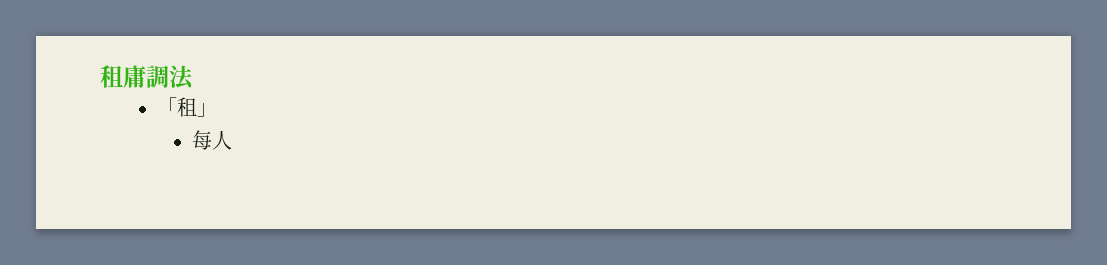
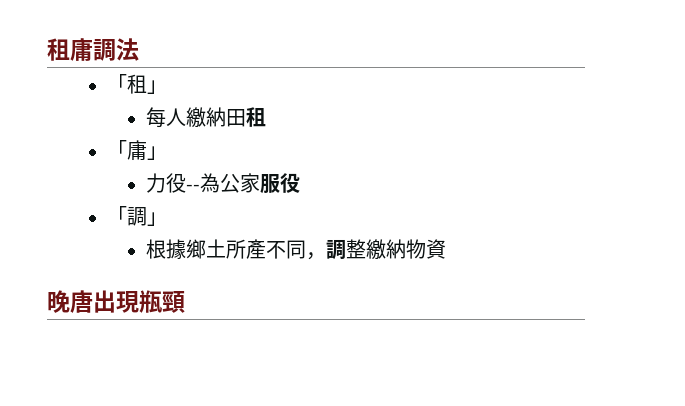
(232, 140) none -> [185,107,266,128] [107,140,168,161] [145,173,300,194] [107,206,168,226] [145,239,446,260] [47,290,185,313] 繳納田租 // 「庸」 // 力役--為公家服役 // 「調」 // 根據鄉土所產不同，調整繳納物資 // 晚唐出現瓶頸

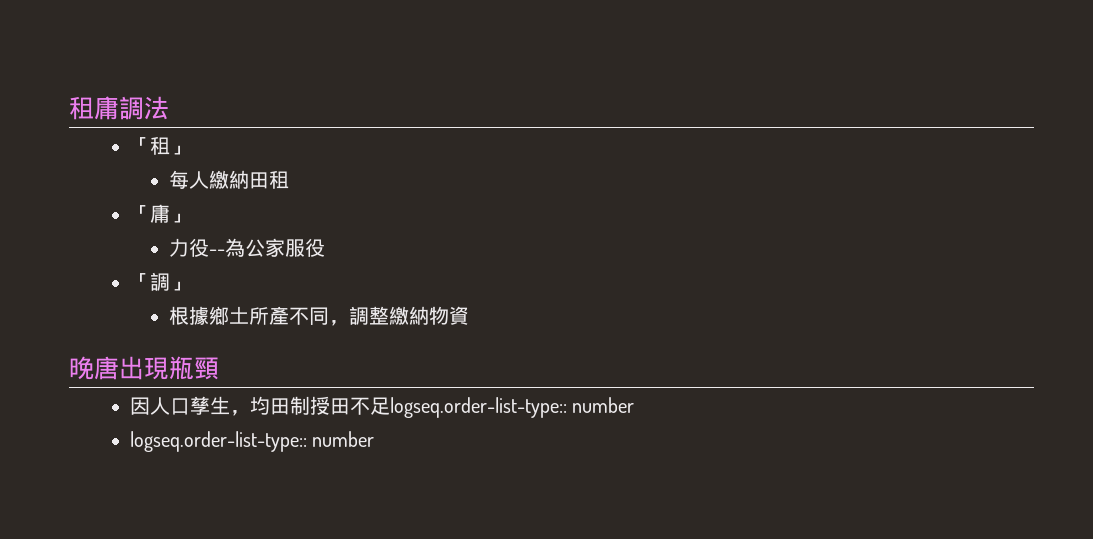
(185, 302) none -> [130,396,635,418] [130,431,375,452] // 因人口孳生，均田制授田不足logseq.order-list-type:: number // logseq.order-list-type:: number

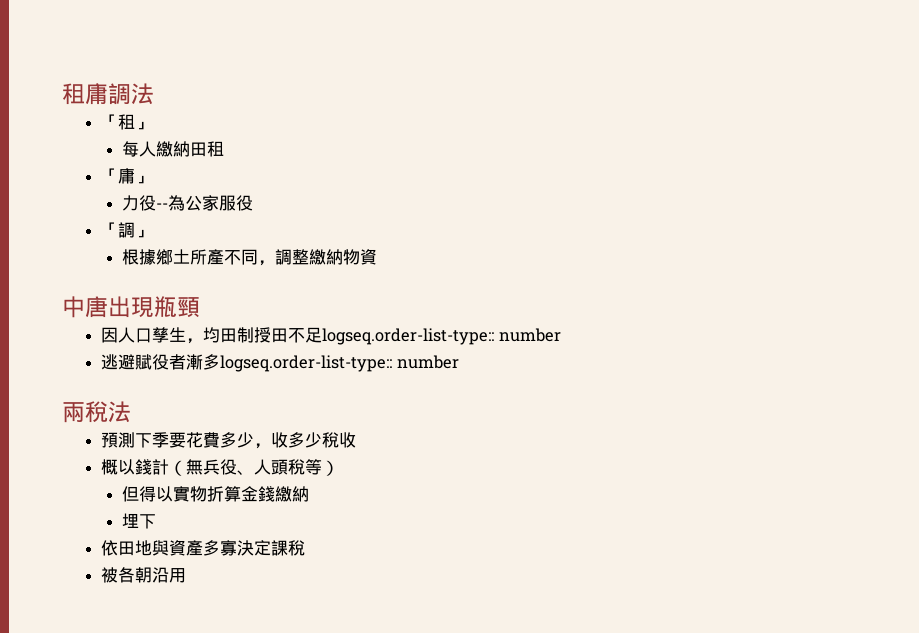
[69,356,94,380] 晚 -> [62,296,85,318] 中
[130,431,375,452] logseq.order-list-type:: number -> [101,354,459,372] [62,401,131,423] [101,432,357,449] [101,459,340,476] [122,486,310,502] [122,513,157,529] [101,540,306,556] [101,567,187,583] 逃避賦役者漸多logseq.order-list-type:: number // 兩稅法 // 預測下季要花費多少，收多少稅收 // 概以錢計（無兵役、人頭稅等） // 但得以實物折算金錢繳納 // 埋下 // 依田地與資產多寡決定課稅 // 被各朝沿用

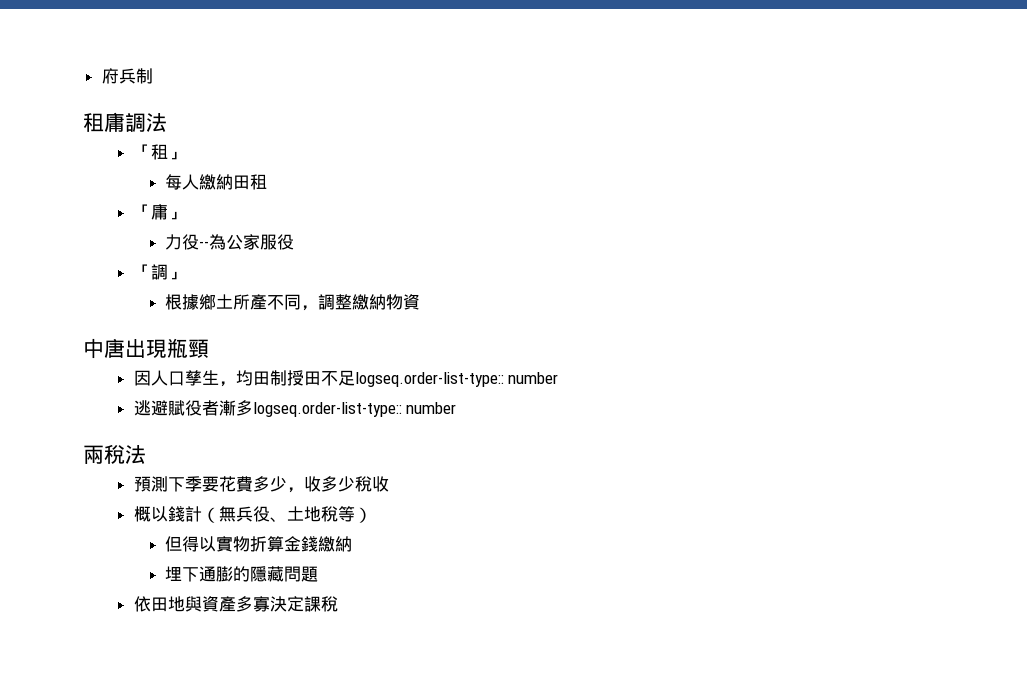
(62, 94) none -> [101,68,153,84] 府兵制 //
[254,459,289,475] 人頭 -> [286,506,321,522] 土地
(157, 521) none -> [199,566,319,582] 通膨的隱藏問題
[101,567,187,583] // 被各朝沿用 -> (338, 604) none

